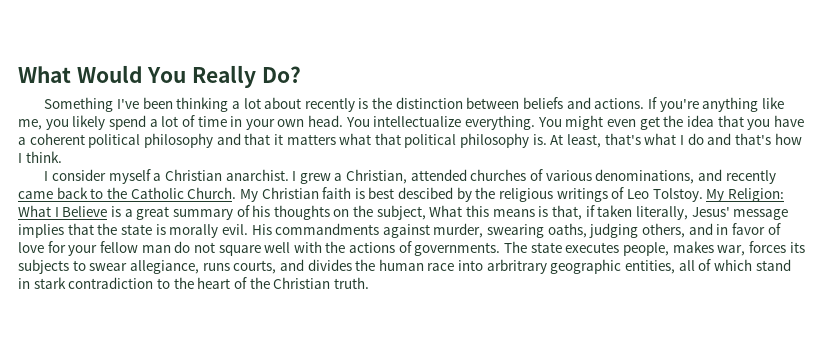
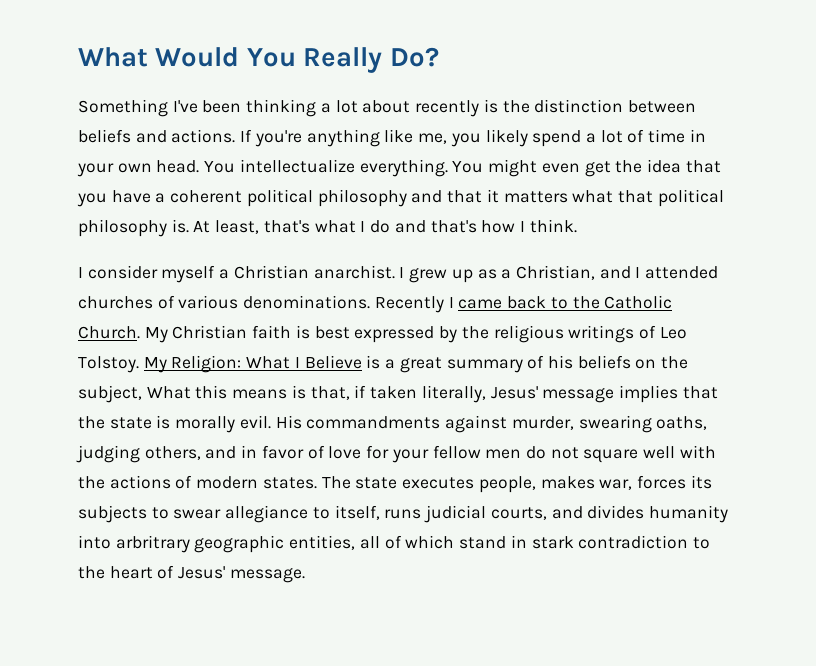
[334,169,408,184] a Christian, -> [451,265,641,283] up as a Christian, and I
[595,169,776,184] denominations, and recently -> [243,295,454,313] denominations. Recently I
[398,187,454,199] descibed -> [354,326,435,343] expressed
[273,205,330,220] thoughts -> [577,355,631,369] beliefs
[141,245,171,253] man -> [485,449,522,459] men
[414,242,501,256] governments. -> [196,476,317,489] modern states.
[129,259,455,274] allegiance, runs courts, and divides the human race -> [225,505,728,523] allegiance to itself, runs judicial courts, and divides humanity
[249,277,369,289] the Christian truth. -> [178,566,305,583] Jesus' message.

